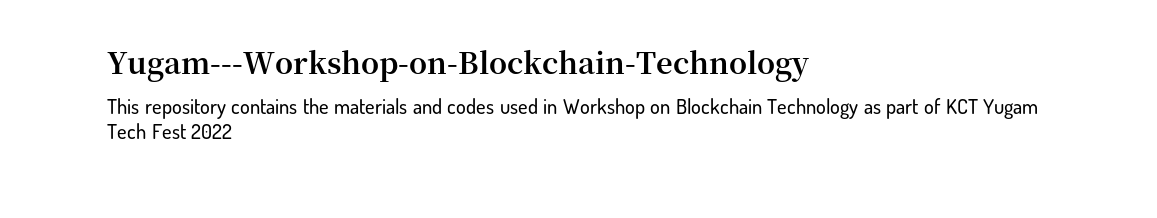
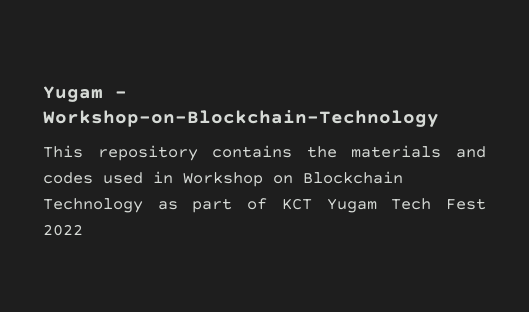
[107,49,809,82] Yugam---Workshop-on-Blockchain-Technology -> [43,86,127,102] [43,110,439,127] Yugam - Workshop-on-Blockchain-Technology

